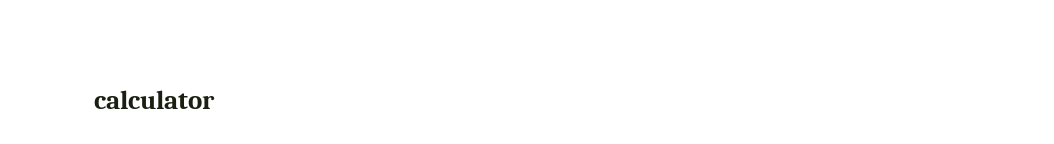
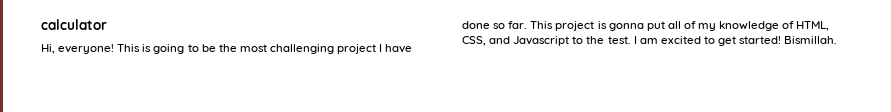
(215, 99) none -> [41,44,413,54] [462,21,830,31] [462,36,838,46] // Hi, everyone! This is going to be the most challenging project I have done so far. This project is gonna put all of my knowledge of HTML, CSS, and Javascript to the test. I am excited to get started! Bismillah.

